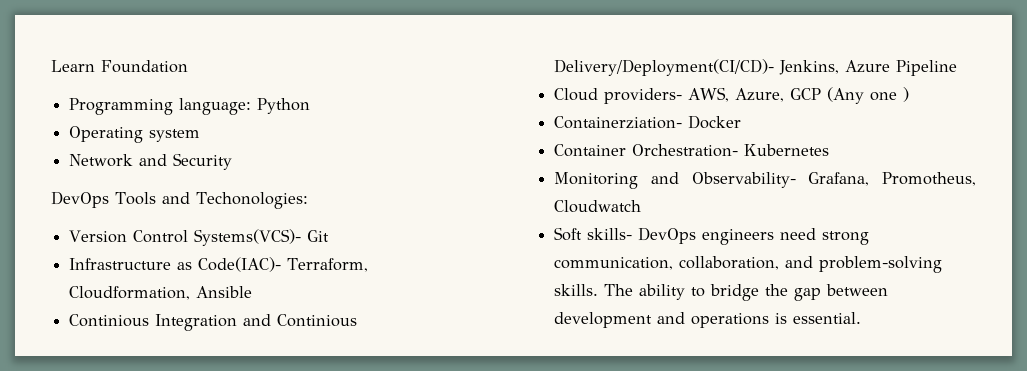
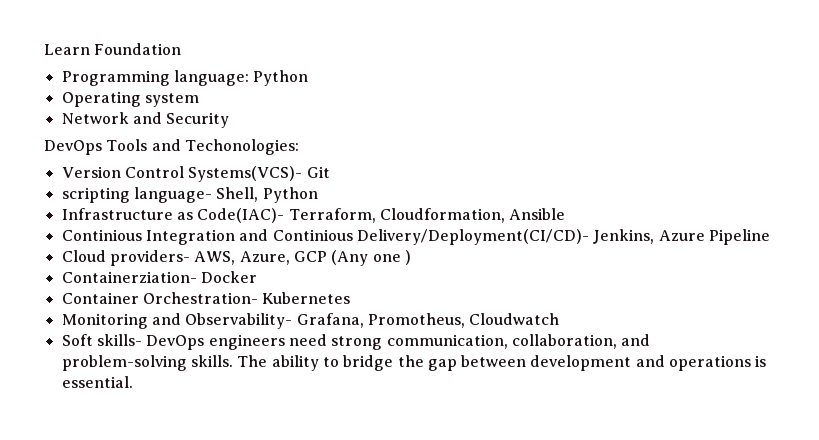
(330, 236) none -> [61,187,318,203] // scripting language- Shell, Python

